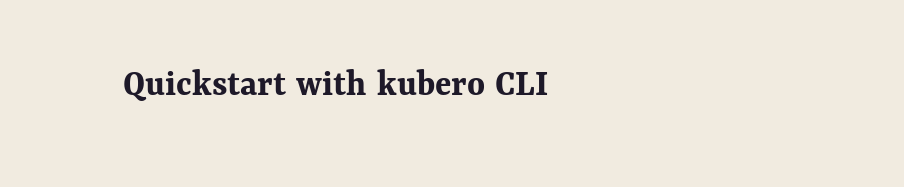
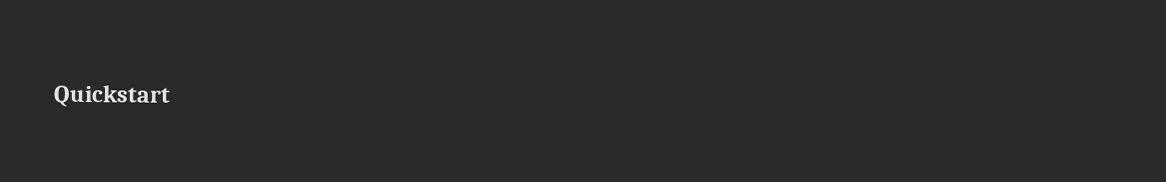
[296,69,548,95] with kubero CLI -> (171, 96) none

